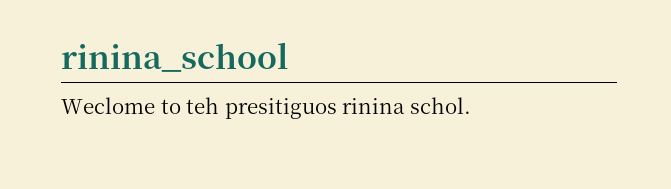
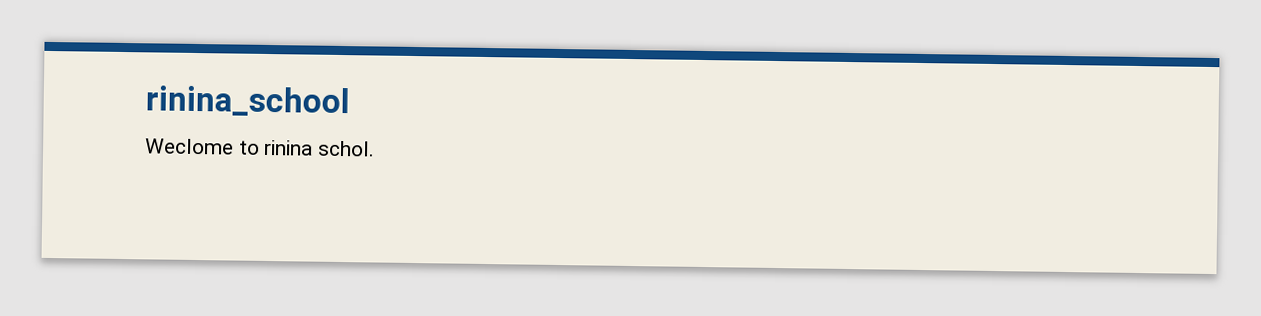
[186,97,337,119] teh presitiguos -> (260, 147) none

